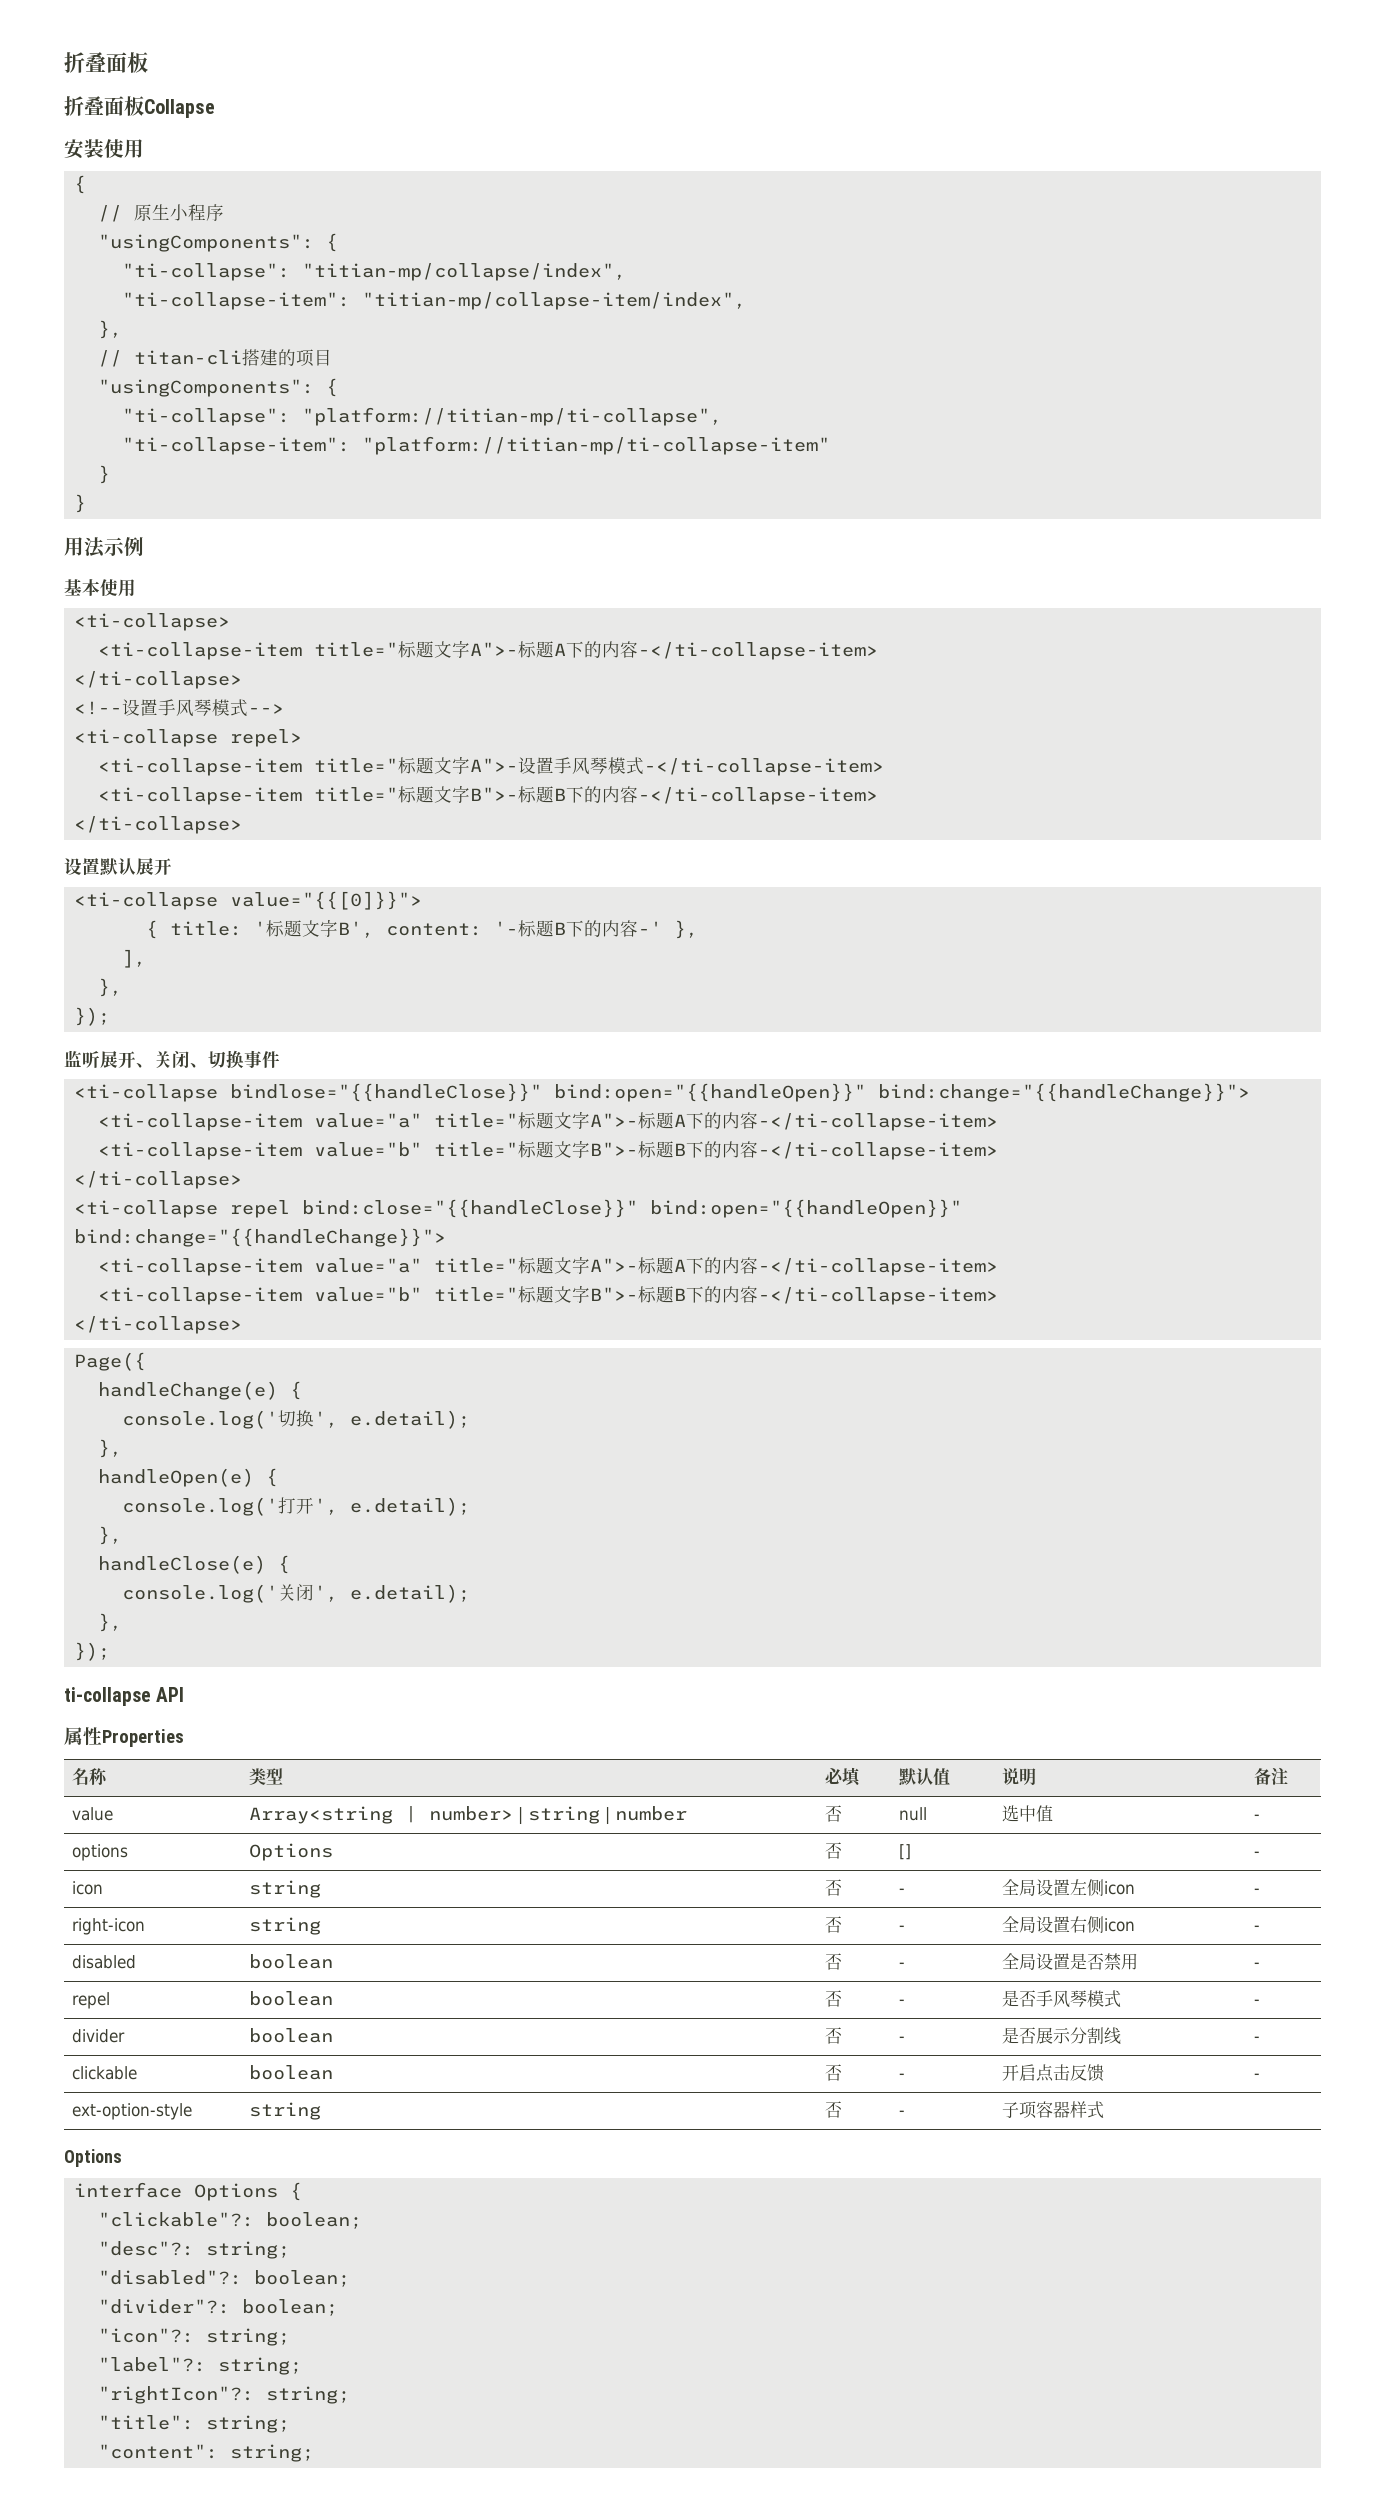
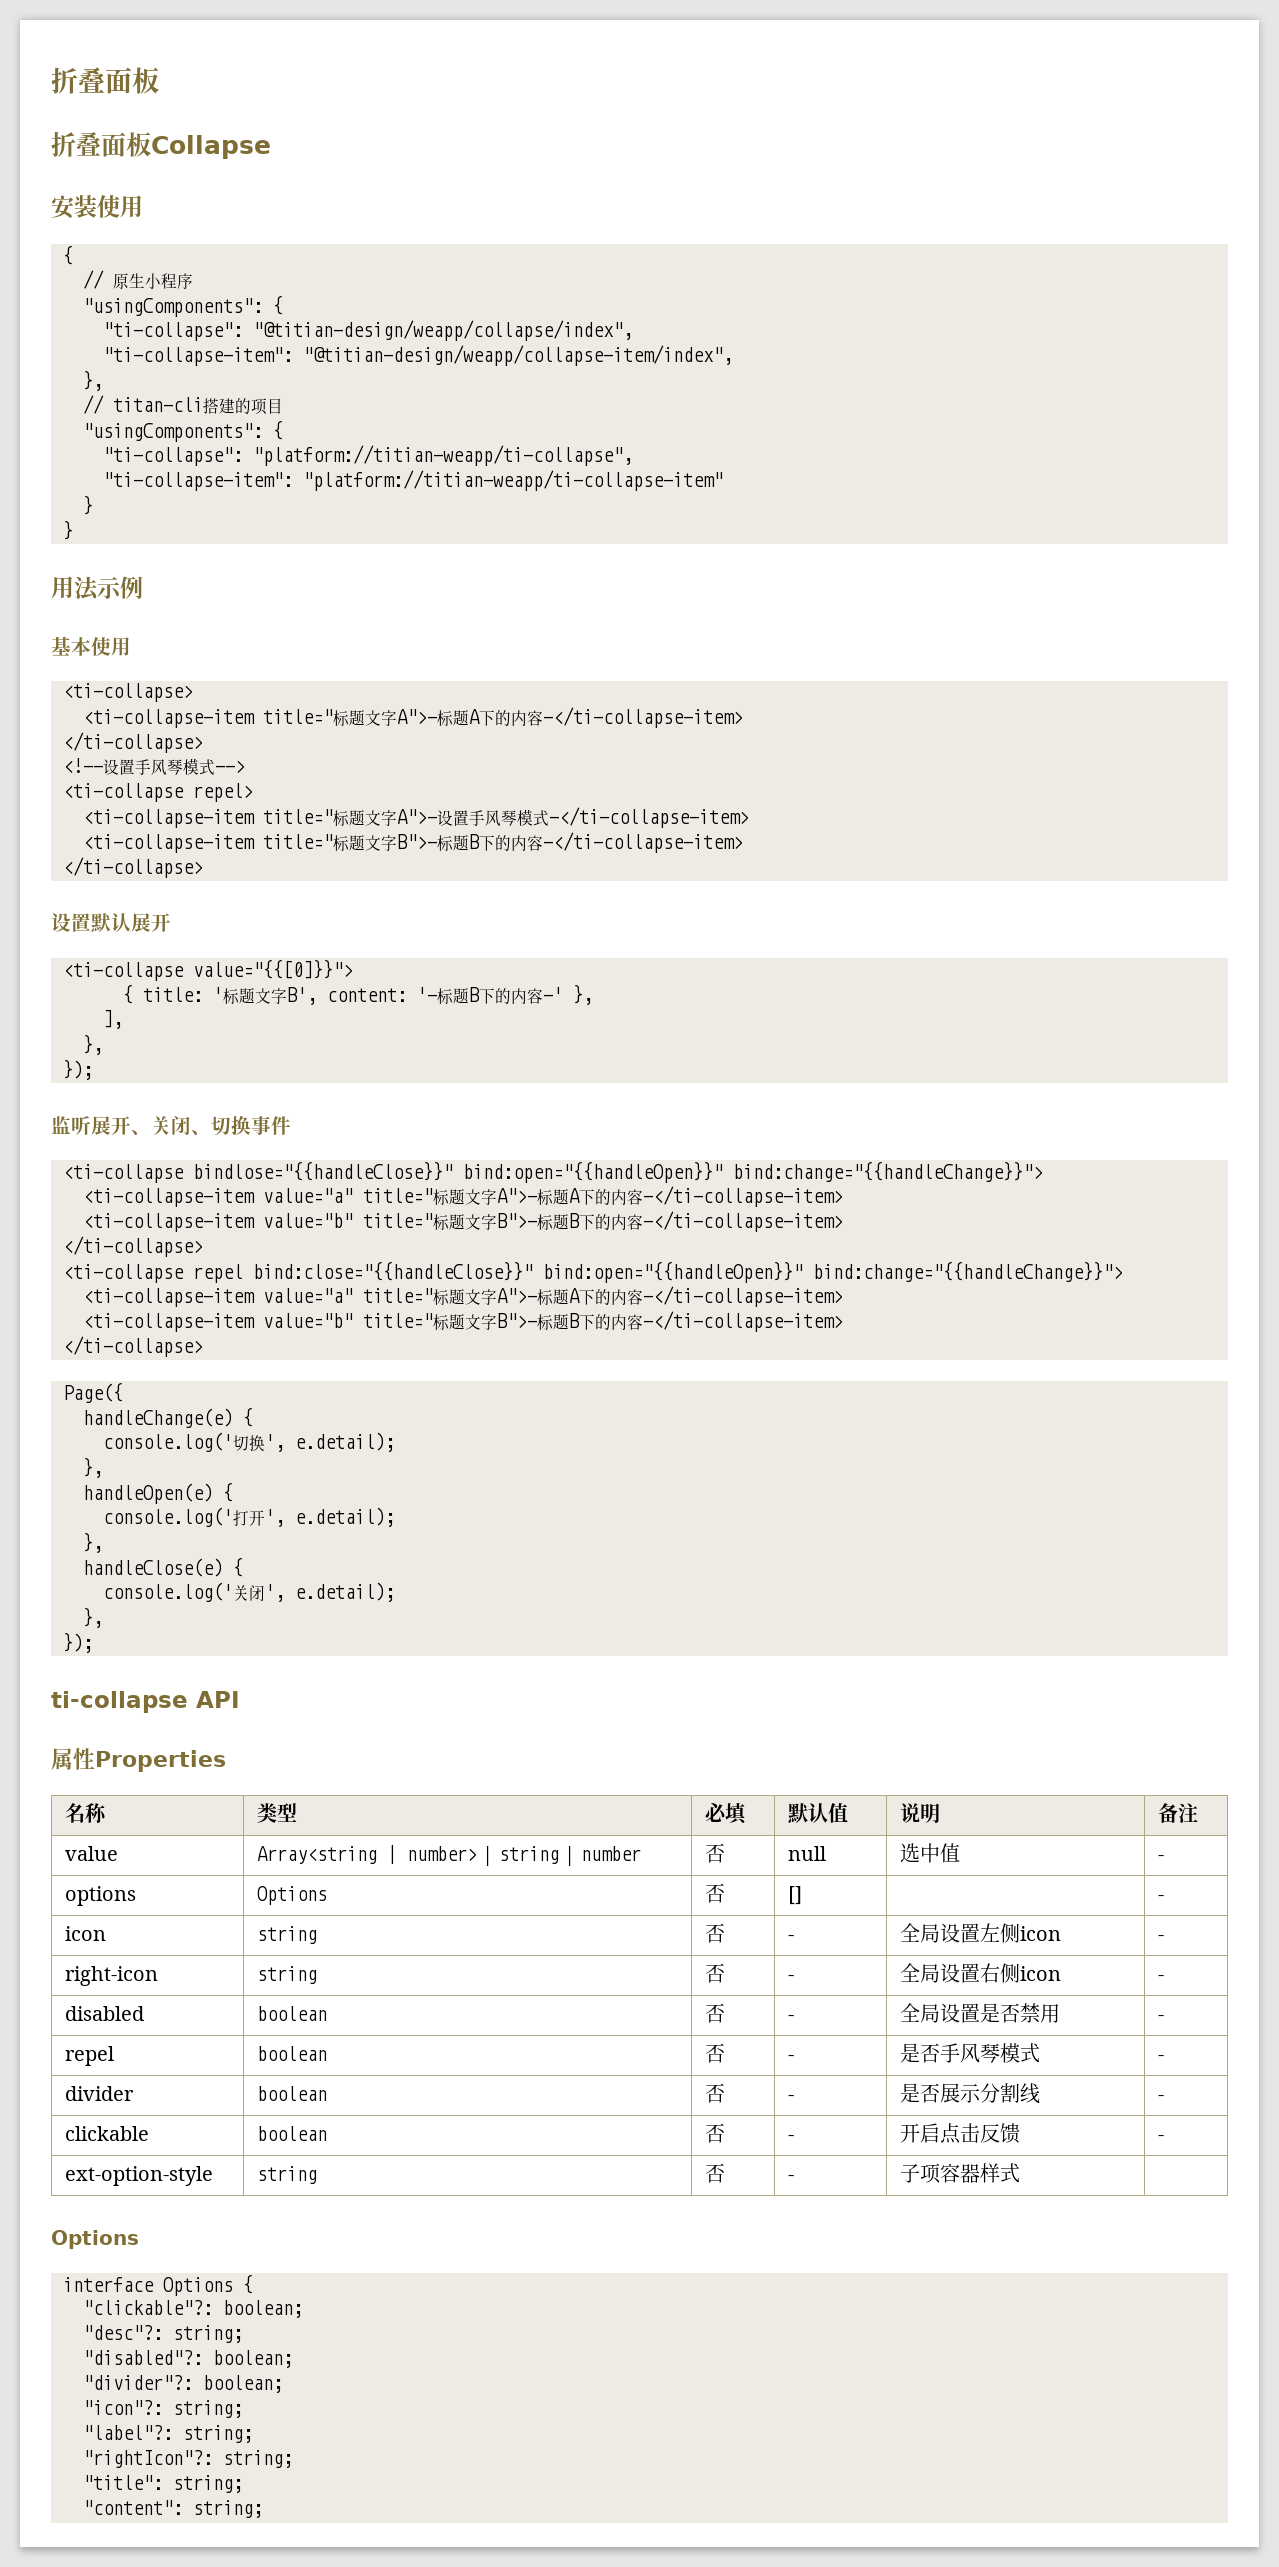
[302,263,627,281] [122,292,747,310] "titian-mp/collapse/index", // "ti-collapse-item": "titian-mp/collapse-item/index", -> [253,320,633,341] [103,345,733,366] "@titian-design/weapp/collapse/index", // "ti-collapse-item": "@titian-design/weapp/collapse-item/index",
[302,407,723,426] [122,436,831,455] "platform://titian-mp/ti-collapse", // "ti-collapse-item": "platform://titian-mp/ti-collapse-item" -> [253,445,633,466] [103,470,723,491] "platform://titian-weapp/ti-collapse", // "ti-collapse-item": "platform://titian-weapp/ti-collapse-item"

